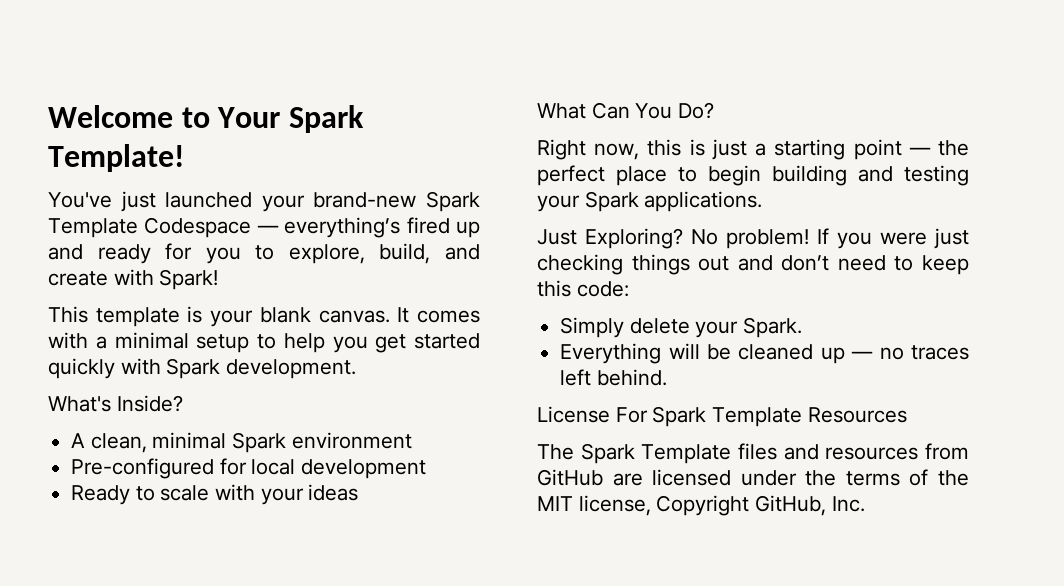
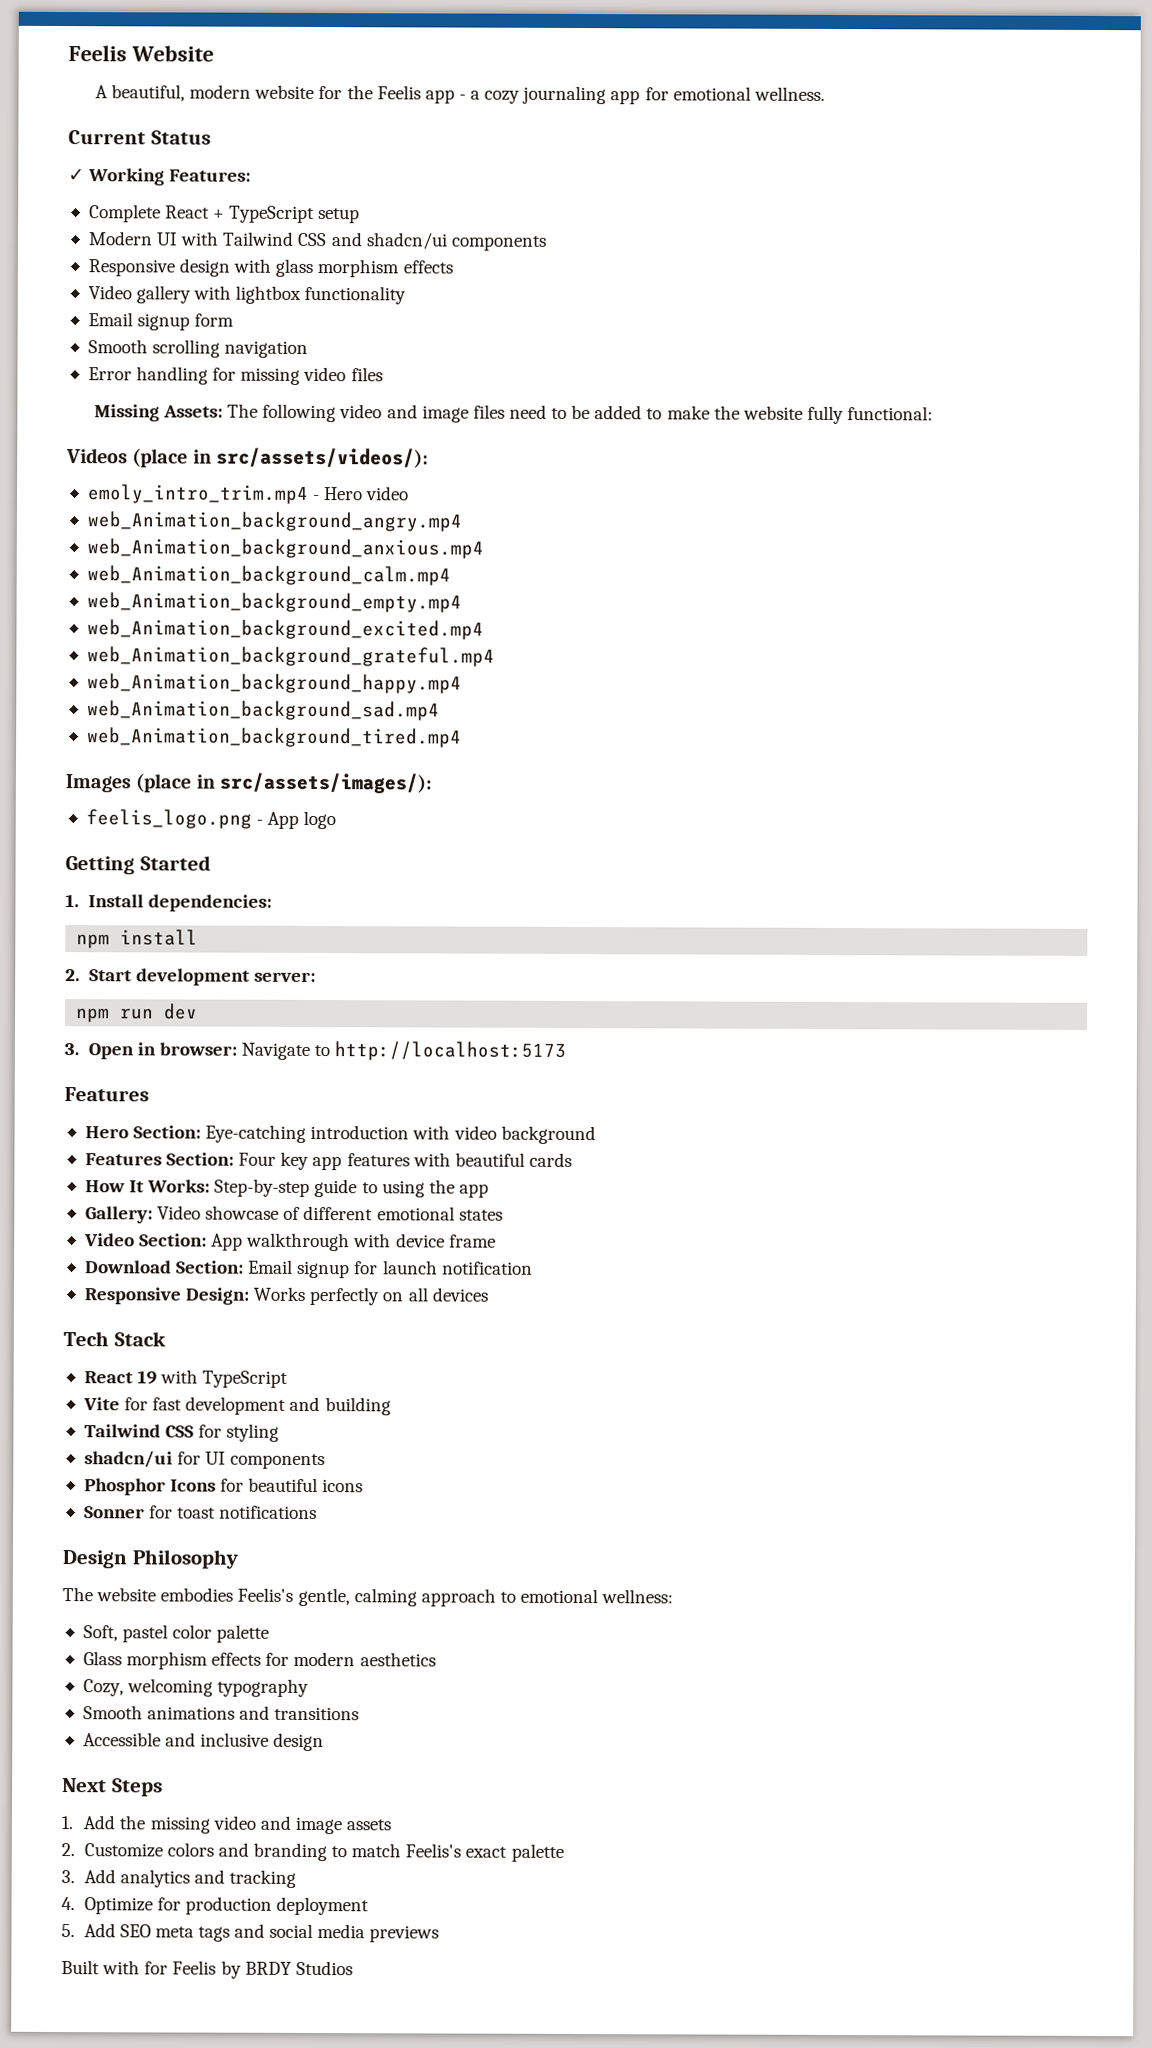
[48,105,364,133] [48,144,184,172] [48,191,480,212] [48,217,480,238] [48,243,480,264] [48,269,219,290] [48,306,481,327] [48,332,480,353] [48,358,357,379] [48,395,183,412] [71,432,412,453] [71,458,427,479] [71,484,359,505] [537,102,715,119] [537,139,969,160] [537,165,969,186] [537,191,763,212] [537,228,969,249] [537,254,969,275] [537,280,629,297] [560,317,803,338] [560,343,969,364] [560,369,667,386] [537,406,907,427] [537,443,969,464] [537,469,969,486] [537,495,865,516] Welcome to Your Spark Template! // You've just launched your brand-new Spark Template Codespace — everything’s fired up and ready for you to explore, build, and create with Spark! // This template is your blank canvas. It comes with a minimal setup to help you get started quickly with Spark development. // What's Inside? // A clean, minimal Spark environment // Pre-configured for local development // Ready to scale with your ideas // What Can You Do? // Right now, this is just a starting point — the perfect place to begin building and testing your Spark applications. // Just Exploring? No problem! If you were just checking things out and don’t need to keep this code: // Simply delete your Spark. // Everything will be cleaned up — no traces left behind. // License For Spark Template Resources // The Spark Template files and resources from GitHub are licensed under the terms of the MIT license, Copyright GitHub, Inc. -> [68,45,214,62] [94,84,825,105] [68,130,211,145] [68,168,252,186] [88,204,361,224] [87,231,547,251] [87,258,453,278] [87,285,407,305] [87,312,235,331] [87,339,309,358] [87,366,383,385] [93,403,934,425] [66,447,430,469] [86,484,410,504] [86,511,462,532] [86,538,484,559] [86,565,451,586] [86,592,462,613] [86,619,484,640] [86,646,495,667] [86,673,462,694] [86,700,440,721] [86,727,462,748] [65,772,433,794] [85,809,337,830] [65,855,211,875] [65,894,272,912] [76,929,199,949] [65,968,316,986] [76,1003,199,1023] [64,1041,567,1061] [64,1087,149,1102] [84,1124,596,1145] [84,1151,572,1171] [84,1178,489,1198] [84,1205,503,1224] [83,1232,496,1252] [84,1259,533,1279] [83,1286,488,1306] [63,1331,166,1347] [83,1369,289,1388] [82,1396,391,1416] [83,1423,280,1442] [83,1450,326,1470] [83,1477,364,1496] [83,1505,318,1520] [62,1549,238,1569] [62,1587,674,1607] [82,1624,270,1643] [82,1651,436,1670] [82,1678,310,1697] [82,1705,360,1721] [82,1732,325,1752] [62,1778,163,1797] [61,1815,392,1835] [61,1842,564,1862] [61,1869,296,1888] [61,1896,369,1916] [61,1923,440,1943] [61,1960,353,1979] Feelis Website // A beautiful, modern website for the Feelis app - a cozy journaling app for emotional wellness. // Current Status // ✓ Working Features: // Complete React + TypeScript setup // Modern UI with Tailwind CSS and shadcn/ui components // Responsive design with glass morphism effects // Video gallery with lightbox functionality // Email signup form // Smooth scrolling navigation // Error handling for missing video files // Missing Assets: The following video and image files need to be added to make the website fully functional: // Videos (place in src/assets/videos/): // emoly_intro_trim.mp4 - Hero video // web_Animation_background_angry.mp4 // web_Animation_background_anxious.mp4 // web_Animation_background_calm.mp4 // web_Animation_background_empty.mp4 // web_Animation_background_excited.mp4 // web_Animation_background_grateful.mp4 // web_Animation_background_happy.mp4 // web_Animation_background_sad.mp4 // web_Animation_background_tired.mp4 // Images (place in src/assets/images/): // feelis_logo.png - App logo // Getting Started // 1. Install dependencies: // npm install // 2. Start development server: // npm run dev // 3. Open in browser: Navigate to http://localhost:5173 // Features // Hero Section: Eye-catching introduction with video background // Features Section: Four key app features with beautiful cards // How It Works: Step-by-step guide to using the app // Gallery: Video showcase of different emotional states // Video Section: App walkthrough with device frame // Download Section: Email signup for launch notification // Responsive Design: Works perfectly on all devices // Tech Stack // React 19 with TypeScript // Vite for fast development and building // Tailwind CSS for styling // shadcn/ui for UI components // Phosphor Icons for beautiful icons // Sonner for toast notifications // Design Philosophy // The website embodies Feelis's gentle, calming approach to emotional wellness: // Soft, pastel color palette // Glass morphism effects for modern aesthetics // Cozy, welcoming typography // Smooth animations and transitions // Accessible and inclusive design // Next Steps // 1. Add the missing video and image assets // 2. Customize colors and branding to match Feelis's exact palette // 3. Add analytics and tracking // 4. Optimize for production deployment // 5. Add SEO meta tags and social media previews // Built with for Feelis by BRDY Studios

